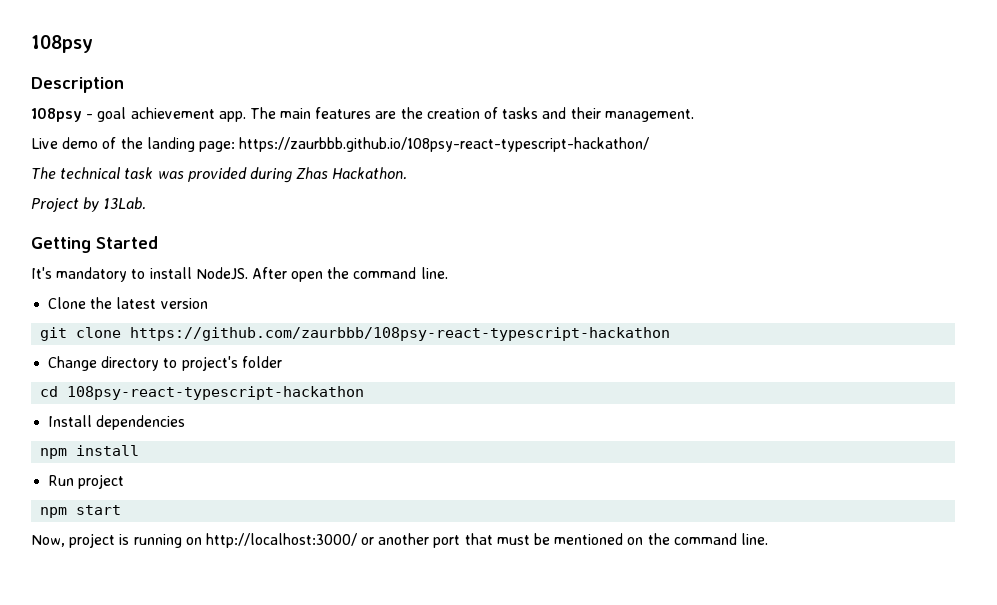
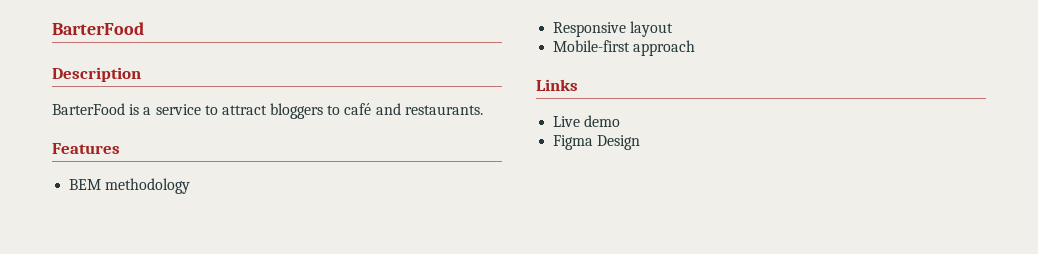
[31,35,93,53] 108psy -> [52,22,144,35] BarterFood
[31,107,694,122] [31,137,650,152] [31,167,408,183] [31,197,147,212] [31,236,158,253] [31,267,448,282] [48,297,208,309] [40,327,671,341] [48,356,282,371] [40,386,365,400] [48,415,186,430] [40,445,140,459] [48,474,125,489] [40,505,122,518] [31,533,768,548] 108psy - goal achievement app. The main features are the creation of tasks and their management. // Live demo of the landing page: https://zaurbbb.github.io/108psy-react-typescript-hackathon/ // The technical task was provided during Zhas Hackathon. // Project by 13Lab. // Getting Started // It's mandatory to install NodeJS. After open the command line. // Clone the latest version // git clone https://github.com/zaurbbb/108psy-react-typescript-hackathon // Change directory to project's folder // cd 108psy-react-typescript-hackathon // Install dependencies // npm install // Run project // npm start // Now, project is running on http://localhost:3000/ or another port that must be mentioned on the command line. -> [52,103,483,119] [52,143,120,154] [69,178,191,194] [553,21,674,37] [553,40,696,56] [536,79,578,91] [553,115,621,127] [553,135,641,150] BarterFood is a service to attract bloggers to café and restaurants. // Features // BEM methodology // Responsive layout // Mobile-first approach // Links // Live demo // Figma Design

